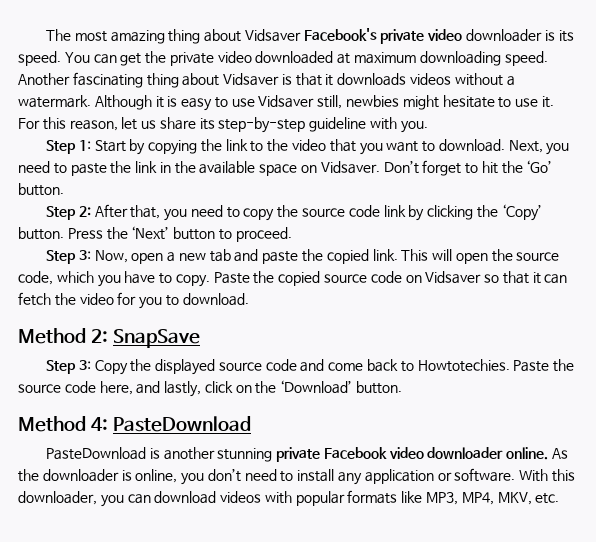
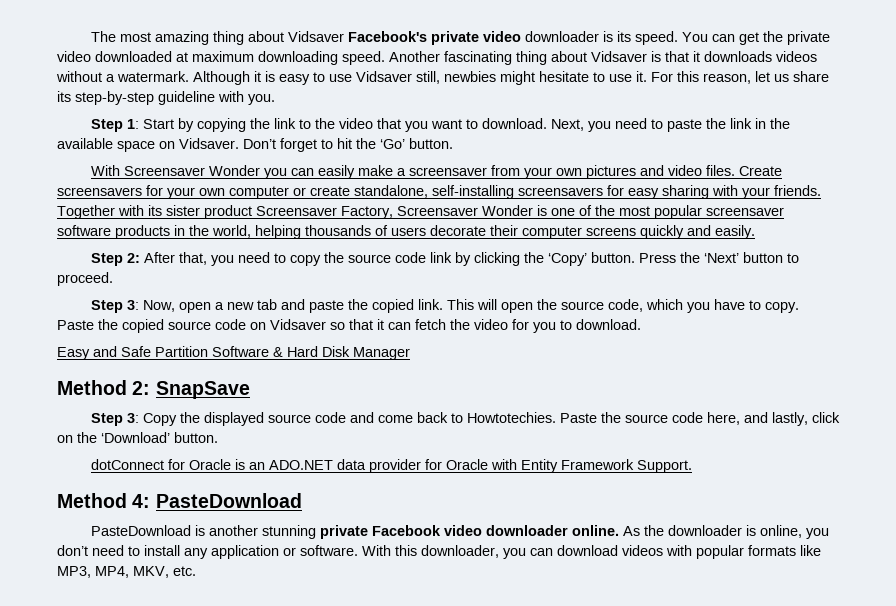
(64, 189) none -> [90,165,782,179] [57,185,821,199] [57,205,784,219] [57,225,755,239] // With Screensaver Wonder you can easily make a screensaver from your own pictures and video files. Create screensavers for your own computer or create standalone, self-installing screensavers for easy sharing with your friends. Together with its sister product Screensaver Factory, Screensaver Wonder is one of the most popular screensaver software products in the world, helping thousands of users decorate their computer screens quickly and easily.
(249, 299) none -> [57,346,410,360] // Easy and Safe Partition Software & Hard Disk Manager
(403, 387) none -> [90,459,692,473] // dotConnect for Oracle is an ADO.NET data provider for Oracle with Entity Framework Support.

